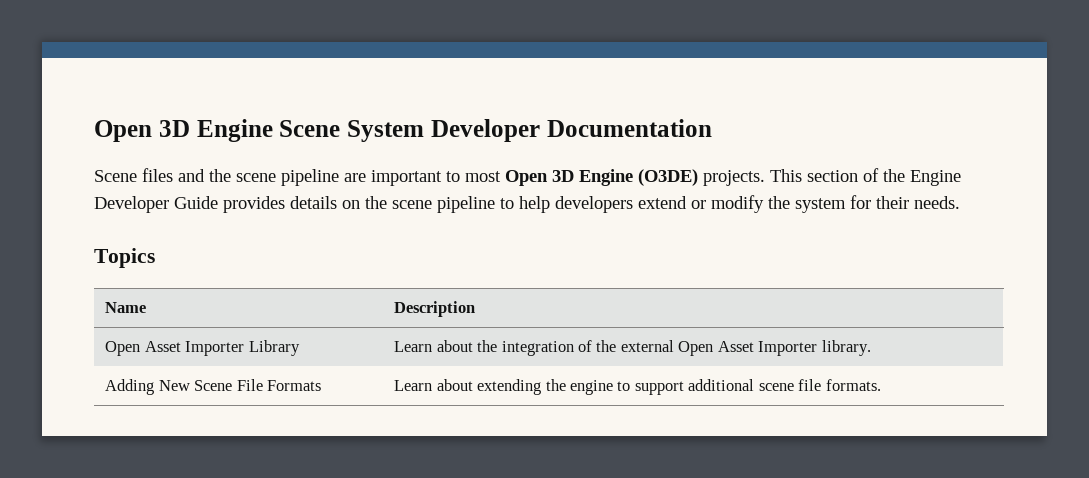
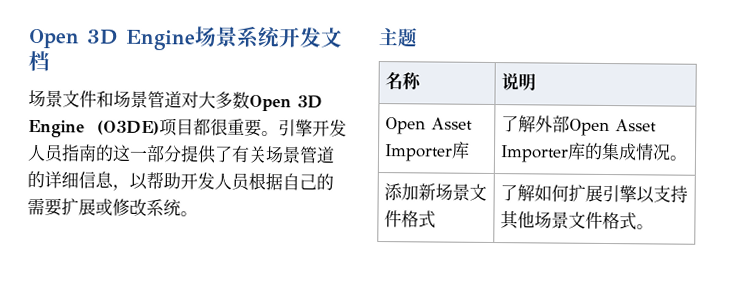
[94,119,712,142] [94,168,961,186] [94,195,960,213] [94,248,155,268] [105,302,147,313] [394,301,476,317] [105,340,300,356] [394,340,871,356] [105,379,322,395] [394,379,881,395] Open 3D Engine Scene System Developer Documentation // Scene files and the scene pipeline are important to most Open 3D Engine (O3DE) projects. This section of the Engine Developer Guide provides details on the scene pipeline to help developers extend or modify the system for their needs. // Topics // Name | Description // Open Asset Importer Library | Learn about the integration of the external Open Asset Importer library. // Adding New Scene File Formats | Learn about extending the engine to support additional scene file formats. -> [28,25,343,51] [28,50,50,72] [28,89,323,112] [28,118,347,138] [27,143,335,164] [27,170,334,191] [27,197,198,217] [378,27,418,48] [385,72,423,90] [501,73,537,91] [385,117,474,135] [384,141,471,162] [501,115,658,137] [500,142,688,163] [384,183,488,201] [384,210,437,229] [500,184,689,204] [500,210,655,231] Open 3D Engine场景系统开发文档 // 场景文件和场景管道对大多数Open 3D Engine (O3DE)项目都很重要。引擎开发人员指南的这一部分提供了有关场景管道的详细信息，以帮助开发人员根据自己的需要扩展或修改系统。 // 主题 // 名称 | 说明 // Open Asset Importer库 | 了解外部Open Asset Importer库的集成情况。 // 添加新场景文件格式 | 了解如何扩展引擎以支持其他场景文件格式。

